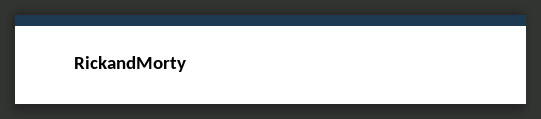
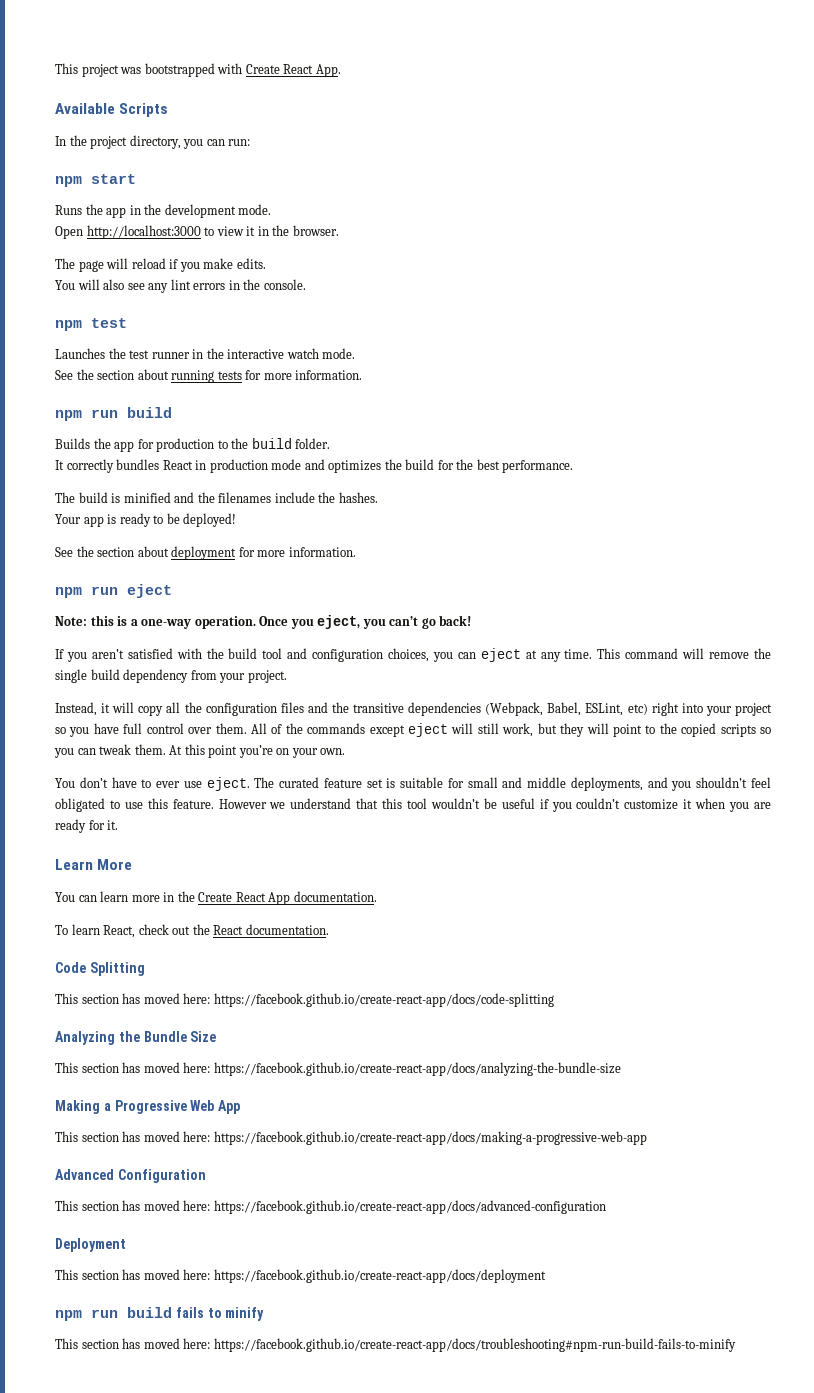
[74,56,186,72] RickandMorty -> [55,63,341,77] [55,103,169,117] [55,135,251,149] [55,174,136,187] [55,204,272,218] [55,225,339,239] [55,258,266,272] [55,279,306,293] [55,318,127,331] [55,348,356,359] [55,369,363,383] [55,407,172,421] [55,438,331,452] [55,459,574,473] [55,492,378,503] [55,513,237,527] [55,546,356,560] [55,584,172,598] [55,615,472,629] [55,648,772,662] [55,669,287,683] [55,702,772,716] [55,723,771,737] [54,744,346,758] [55,777,772,791] [55,798,772,812] [55,819,119,833] [55,859,133,870] [55,891,377,905] [55,924,329,938] [55,962,145,976] [55,993,554,1007] [55,1031,217,1045] [55,1062,621,1076] [55,1100,241,1114] [55,1131,647,1145] [55,1169,206,1183] [55,1200,606,1214] [55,1238,126,1252] [55,1269,546,1283] [55,1307,265,1321] [55,1338,736,1352] This project was bootstrapped with Create React App. // Available Scripts // In the project directory, you can run: // npm start // Runs the app in the development mode. // Open http://localhost:3000 to view it in the browser. // The page will reload if you make edits. // You will also see any lint errors in the console. // npm test // Launches the test runner in the interactive watch mode. // See the section about running tests for more information. // npm run build // Builds the app for production to the build folder. // It correctly bundles React in production mode and optimizes the build for the best performance. // The build is minified and the filenames include the hashes. // Your app is ready to be deployed! // See the section about deployment for more information. // npm run eject // Note: this is a one-way operation. Once you eject, you can’t go back! // If you aren’t satisfied with the build tool and configuration choices, you can eject at any time. This command will remove the single build dependency from your project. // Instead, it will copy all the configuration files and the transitive dependencies (Webpack, Babel, ESLint, etc) right into your project so you have full control over them. All of the commands except eject will still work, but they will point to the copied scripts so you can tweak them. At this point you’re on your own. // You don’t have to ever use eject. The curated feature set is suitable for small and middle deployments, and you shouldn’t feel obligated to use this feature. However we understand that this tool wouldn’t be useful if you couldn’t customize it when you are ready for it. // Learn More // You can learn more in the Create React App documentation. // To learn React, check out the React documentation. // Code Splitting // This section has moved here: https://facebook.github.io/create-react-app/docs/code-splitting // Analyzing the Bundle Size // This section has moved here: https://facebook.github.io/create-react-app/docs/analyzing-the-bundle-size // Making a Progressive Web App // This section has moved here: https://facebook.github.io/create-react-app/docs/making-a-progressive-web-app // Advanced Configuration // This section has moved here: https://facebook.github.io/create-react-app/docs/advanced-configuration // Deployment // This section has moved here: https://facebook.github.io/create-react-app/docs/deployment // npm run build fails to minify // This section has moved here: https://facebook.github.io/create-react-app/docs/troubleshooting#npm-run-build-fails-to-minify

